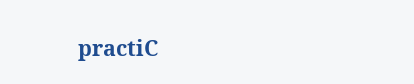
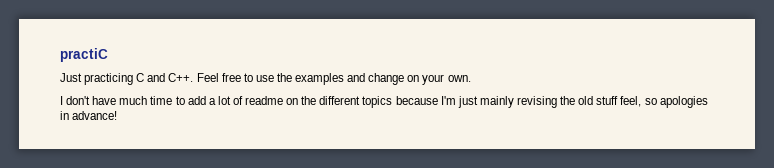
(158, 50) none -> [60,73,471,85] [60,96,708,108] [60,111,118,120] // Just practicing C and C++. Feel free to use the examples and change on your own. // I don't have much time to add a lot of readme on the different topics because I'm just mainly revising the old stuff feel, so apologies in advance!

